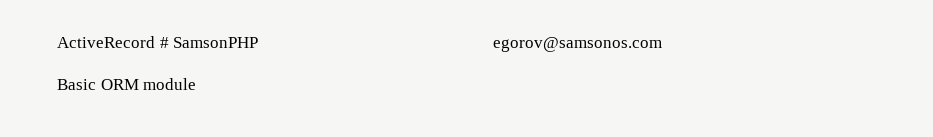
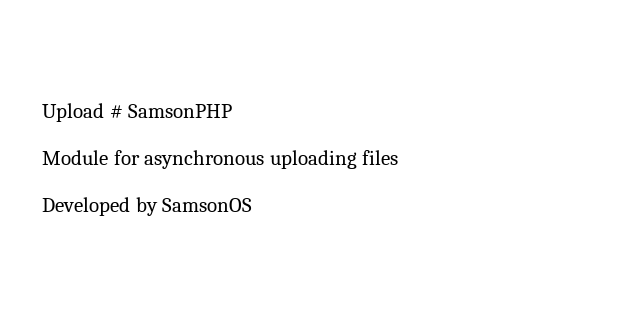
[57,36,155,48] ActiveRecord -> [42,103,104,122] Upload
[57,78,197,90] [493,37,662,52] Basic ORM module // egorov@samsonos.com -> [42,150,399,169] [42,197,253,216] Module for asynchronous uploading files // Developed by SamsonOS

